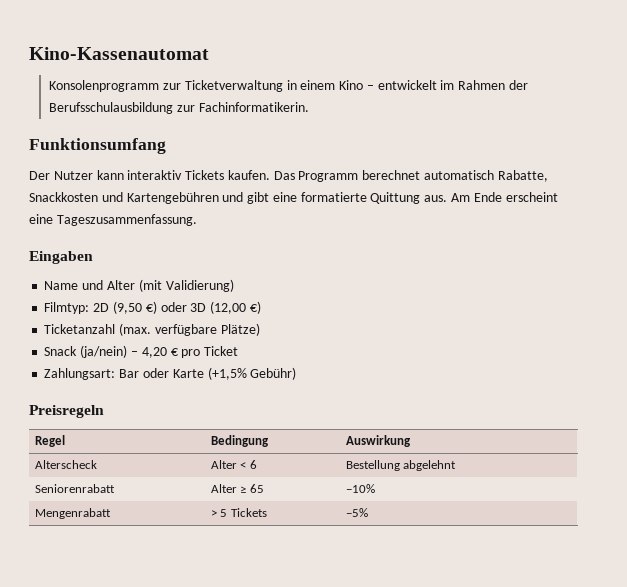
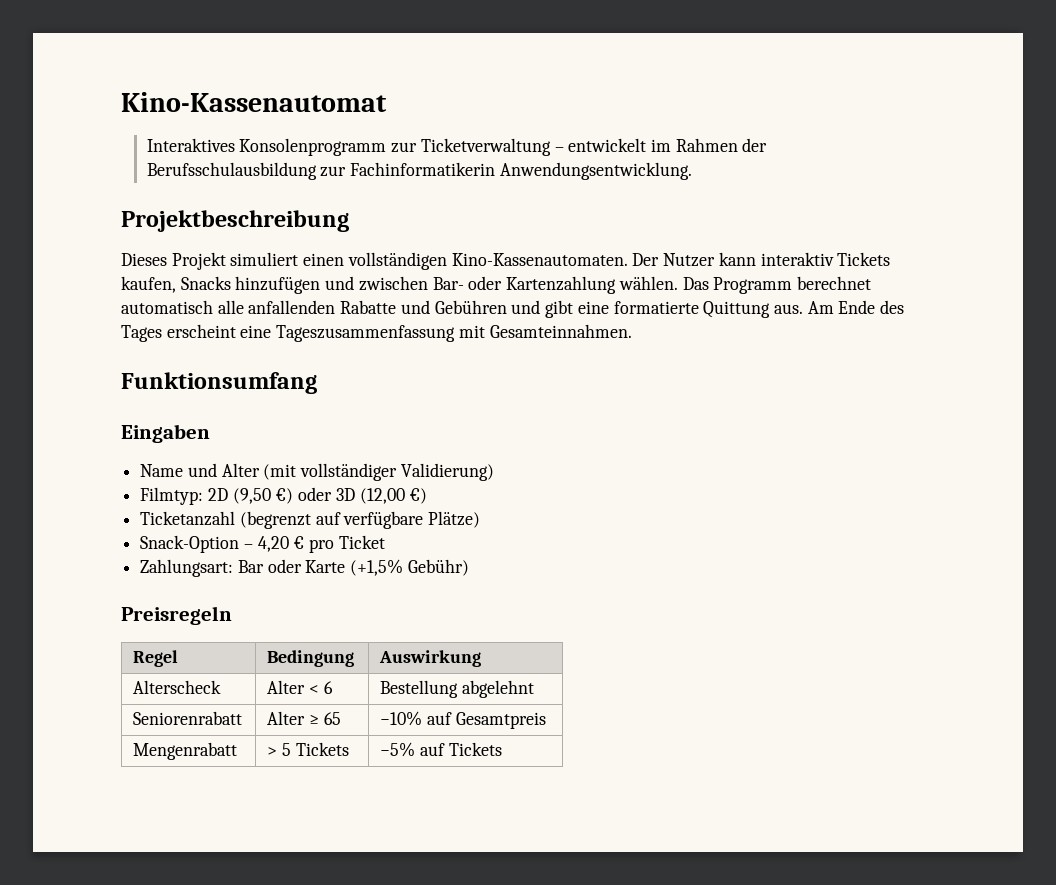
(209, 53) none -> [146,138,235,152] Interaktives
[286,80,364,90] in einem Kino -> (551, 147) none
[198,102,309,112] [29,138,166,154] Fachinformatikerin. // Funktionsumfang // -> [350,162,692,180] [121,210,349,232] [121,252,628,270] Fachinformatikerin Anwendungsentwicklung. // Projektbeschreibung // Dieses Projekt simuliert einen vollständigen Kino-Kassenautomaten.
[227,170,548,182] [29,192,219,204] kaufen. Das Programm berechnet automatisch Rabatte, Snackkosten und Kartengebühren -> [121,276,871,294] [121,300,507,314] kaufen, Snacks hinzufügen und zwischen Bar- oder Kartenzahlung wählen. Das Programm berechnet automatisch alle anfallenden Rabatte und Gebühren
[505,192,558,202] [29,214,197,226] erscheint eine Tageszusammenfassung. -> [880,300,905,314] [121,324,632,342] [121,372,317,394] des Tages erscheint eine Tageszusammenfassung mit Gesamteinnahmen. // Funktionsumfang
(162, 285) none -> [300,463,398,481] vollständiger
[119,323,152,336] (max. -> [239,511,341,529] (begrenzt auf
[44,345,128,358] Snack (ja/nein) -> [140,535,240,553] Snack-Option
(376, 488) none -> [427,712,546,729] auf Gesamtpreis
(369, 512) none -> [420,742,502,756] auf Tickets

